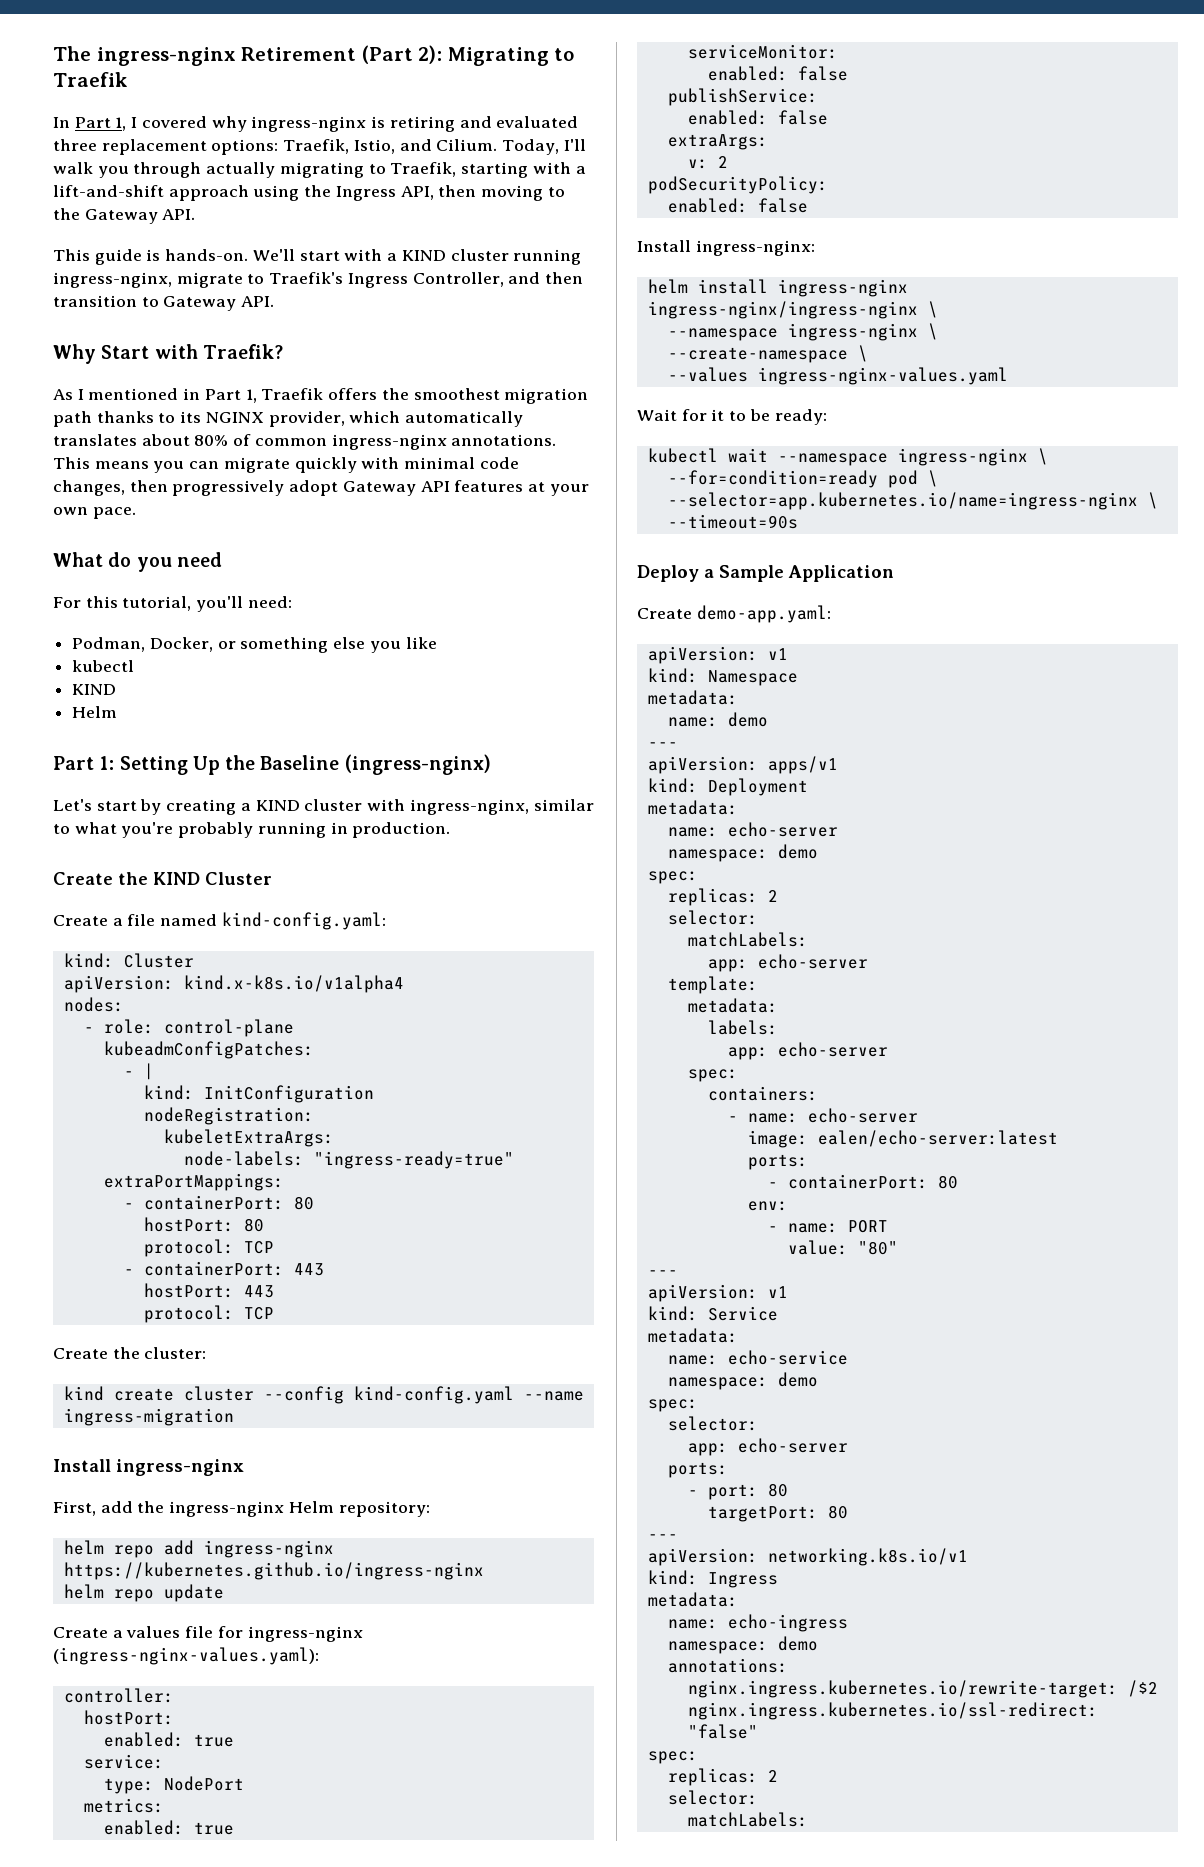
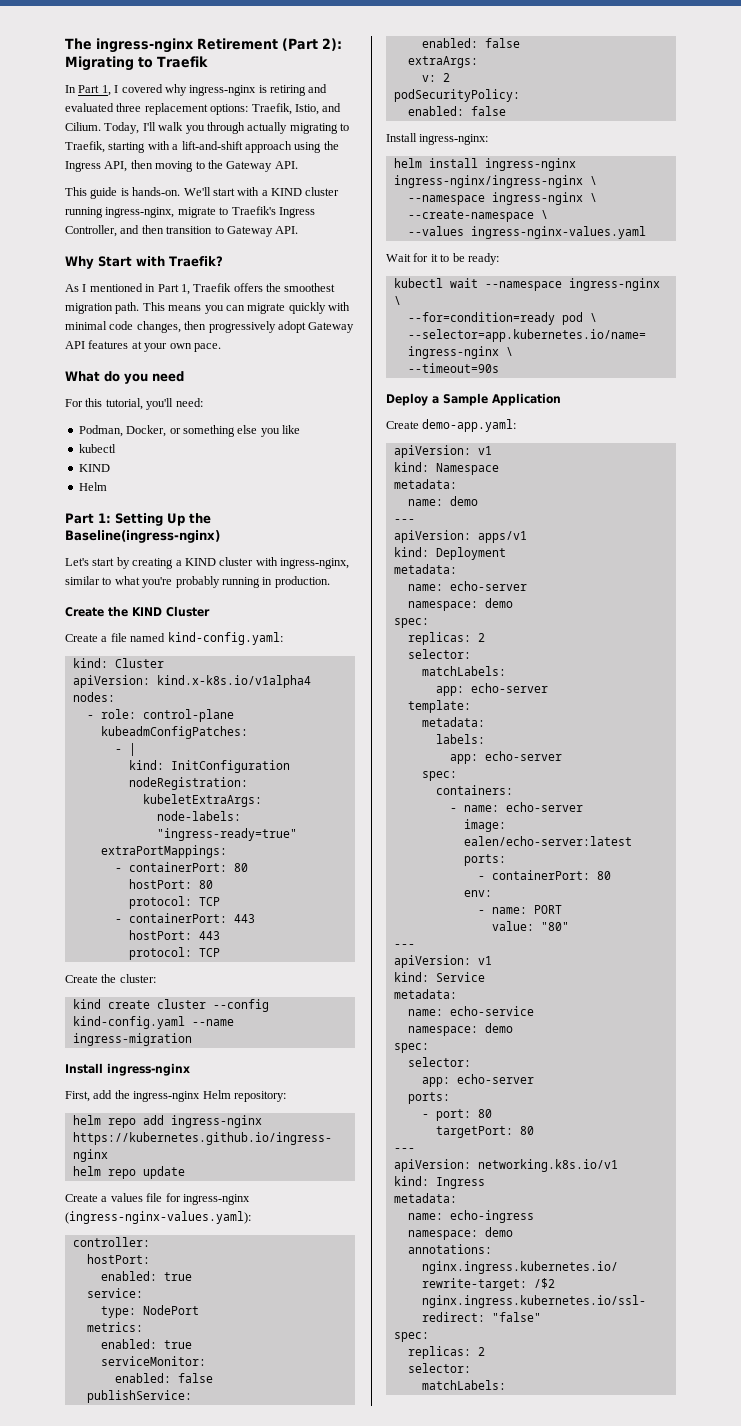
[53,411,524,427] [53,434,557,450] path thanks to its NGINX provider, which automatically translates about 80% of common ingress-nginx annotations. -> [115,302,140,314] path.
[260,754,491,775] Baseline (ingress-nginx) -> [65,530,220,543] Baseline(ingress-nginx)

